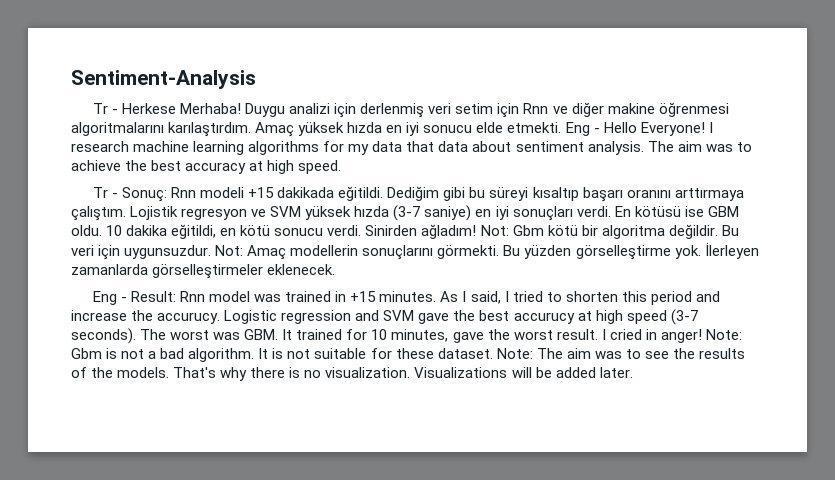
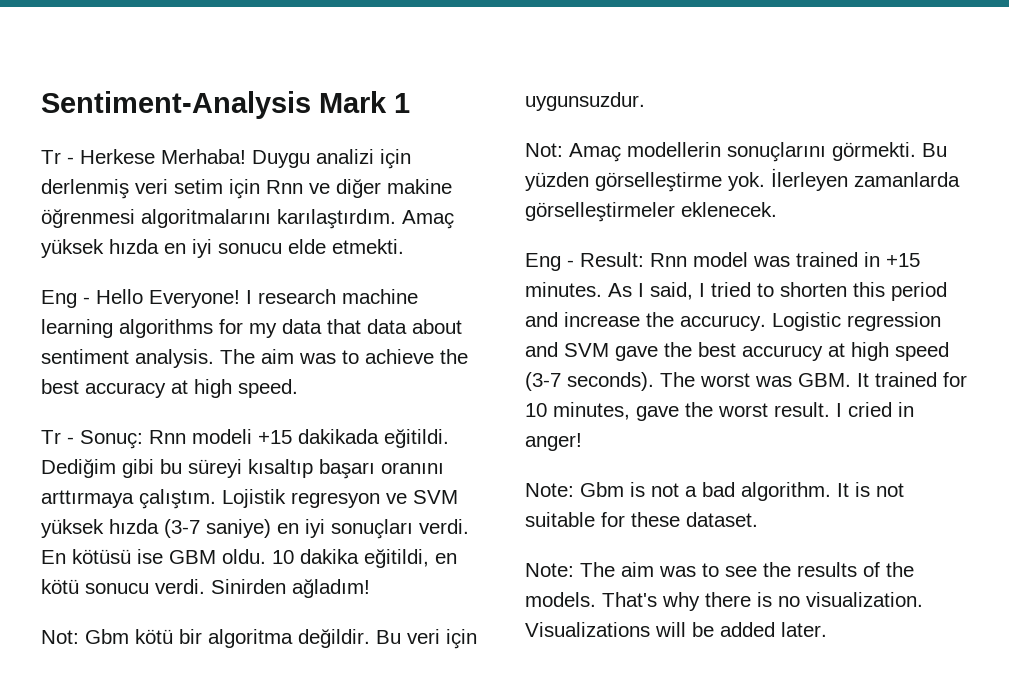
(256, 79) none -> [319,91,410,113] Mark 1
(562, 127) none -> (404, 246) //
(477, 231) none -> (370, 588) //
(212, 252) none -> (645, 101) //
(702, 336) none -> (582, 442) //
(493, 353) none -> (758, 519) //

